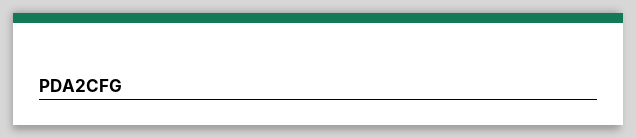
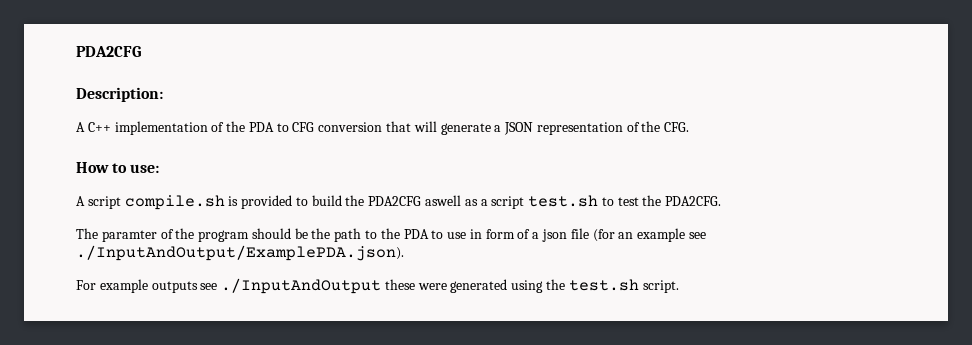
[39,79,122,92] PDA2CFG -> [76,46,141,57] [76,87,163,102] [76,121,690,135] [76,162,160,173] [76,195,722,210] [76,228,706,242] [76,245,404,261] [76,278,679,294] PDA2CFG // Description: // A C++ implementation of the PDA to CFG conversion that will generate a JSON representation of the CFG. // How to use: // A script compile.sh is provided to build the PDA2CFG aswell as a script test.sh to test the PDA2CFG. // The paramter of the program should be the path to the PDA to use in form of a json file (for an example see ./InputAndOutput/ExamplePDA.json). // For example outputs see ./InputAndOutput these were generated using the test.sh script.

